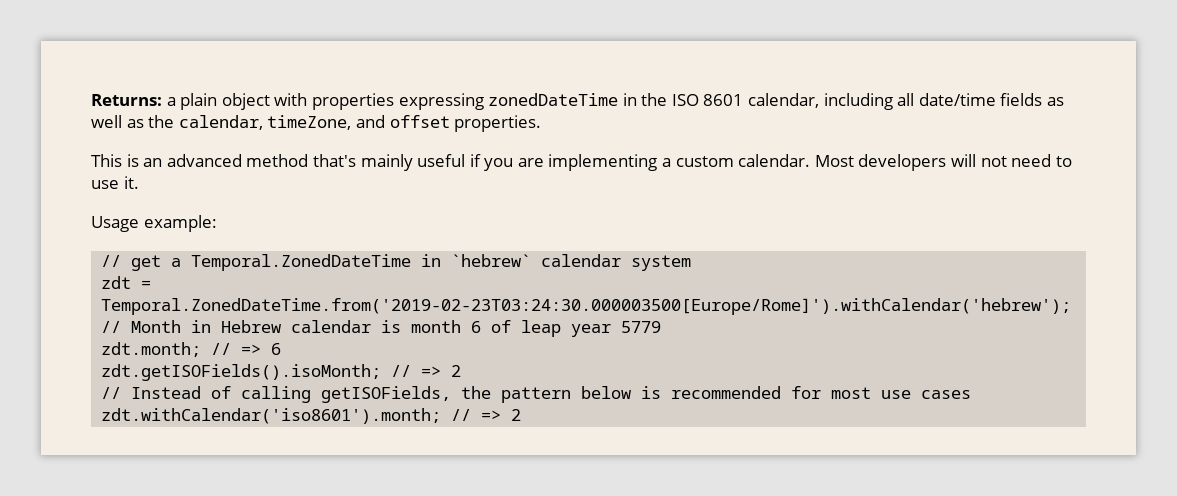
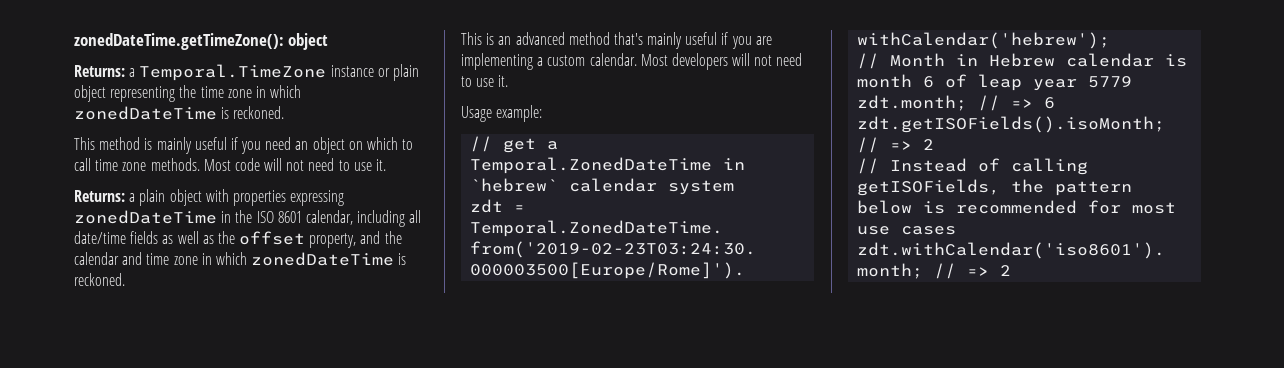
(91, 100) none -> [74,33,329,50] [74,64,419,81] [74,85,302,102] [74,106,285,120] [74,137,414,154] [74,158,387,171] zonedDateTime.getTimeZone(): object // Returns: a Temporal.TimeZone instance or plain object representing the time zone in which zonedDateTime is reckoned. // This method is mainly useful if you need an object on which to call time zone methods. Most code will not need to use it. //
[178,115,542,132] calendar, timeZone, and offset properties. -> [239,231,402,248] [74,252,407,266] [74,273,125,286] offset property, and the calendar and time zone in which zonedDateTime is reckoned.

